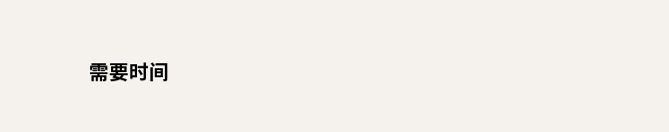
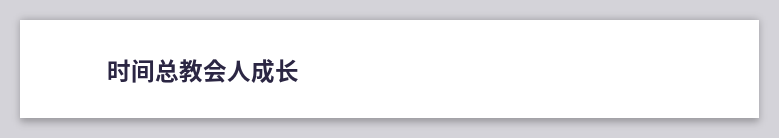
[88,62,170,83] 需要时间 -> [107,59,299,84] 时间总教会人成长

